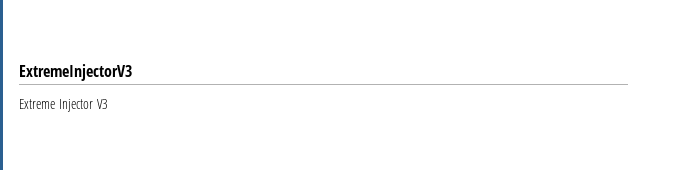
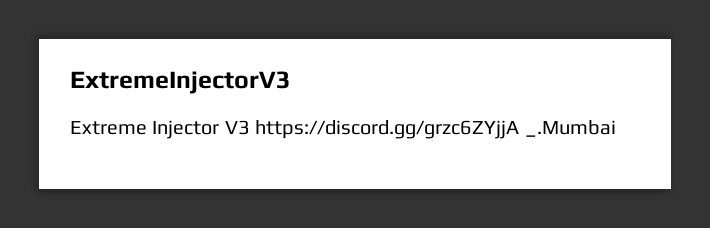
(108, 104) none -> [255,120,616,139] https://discord.gg/grzc6ZYjjA _.Mumbai

